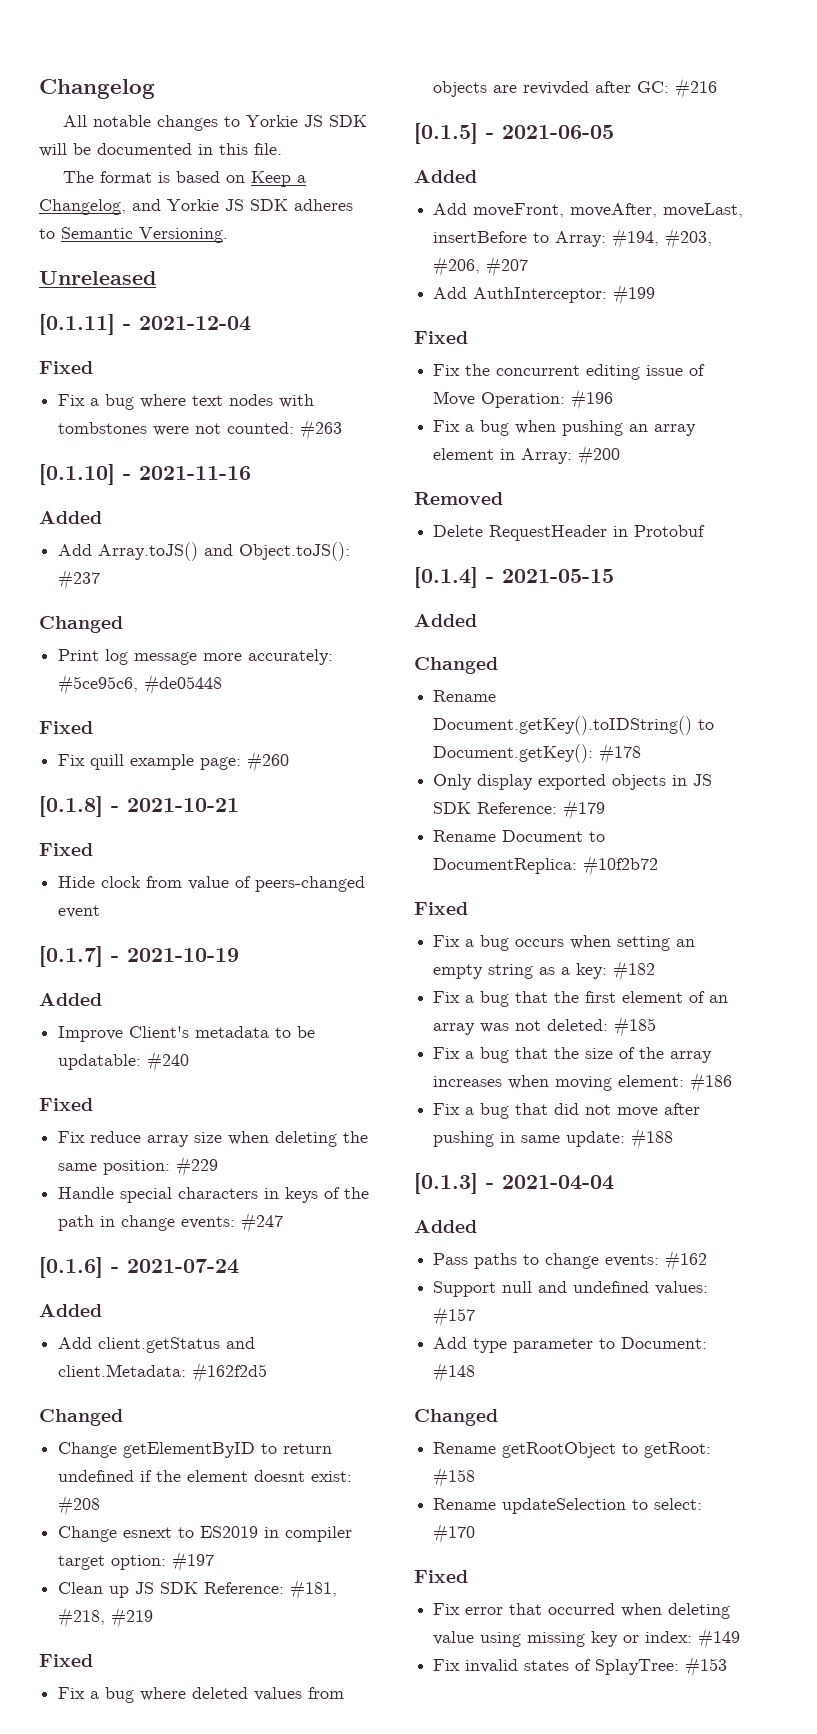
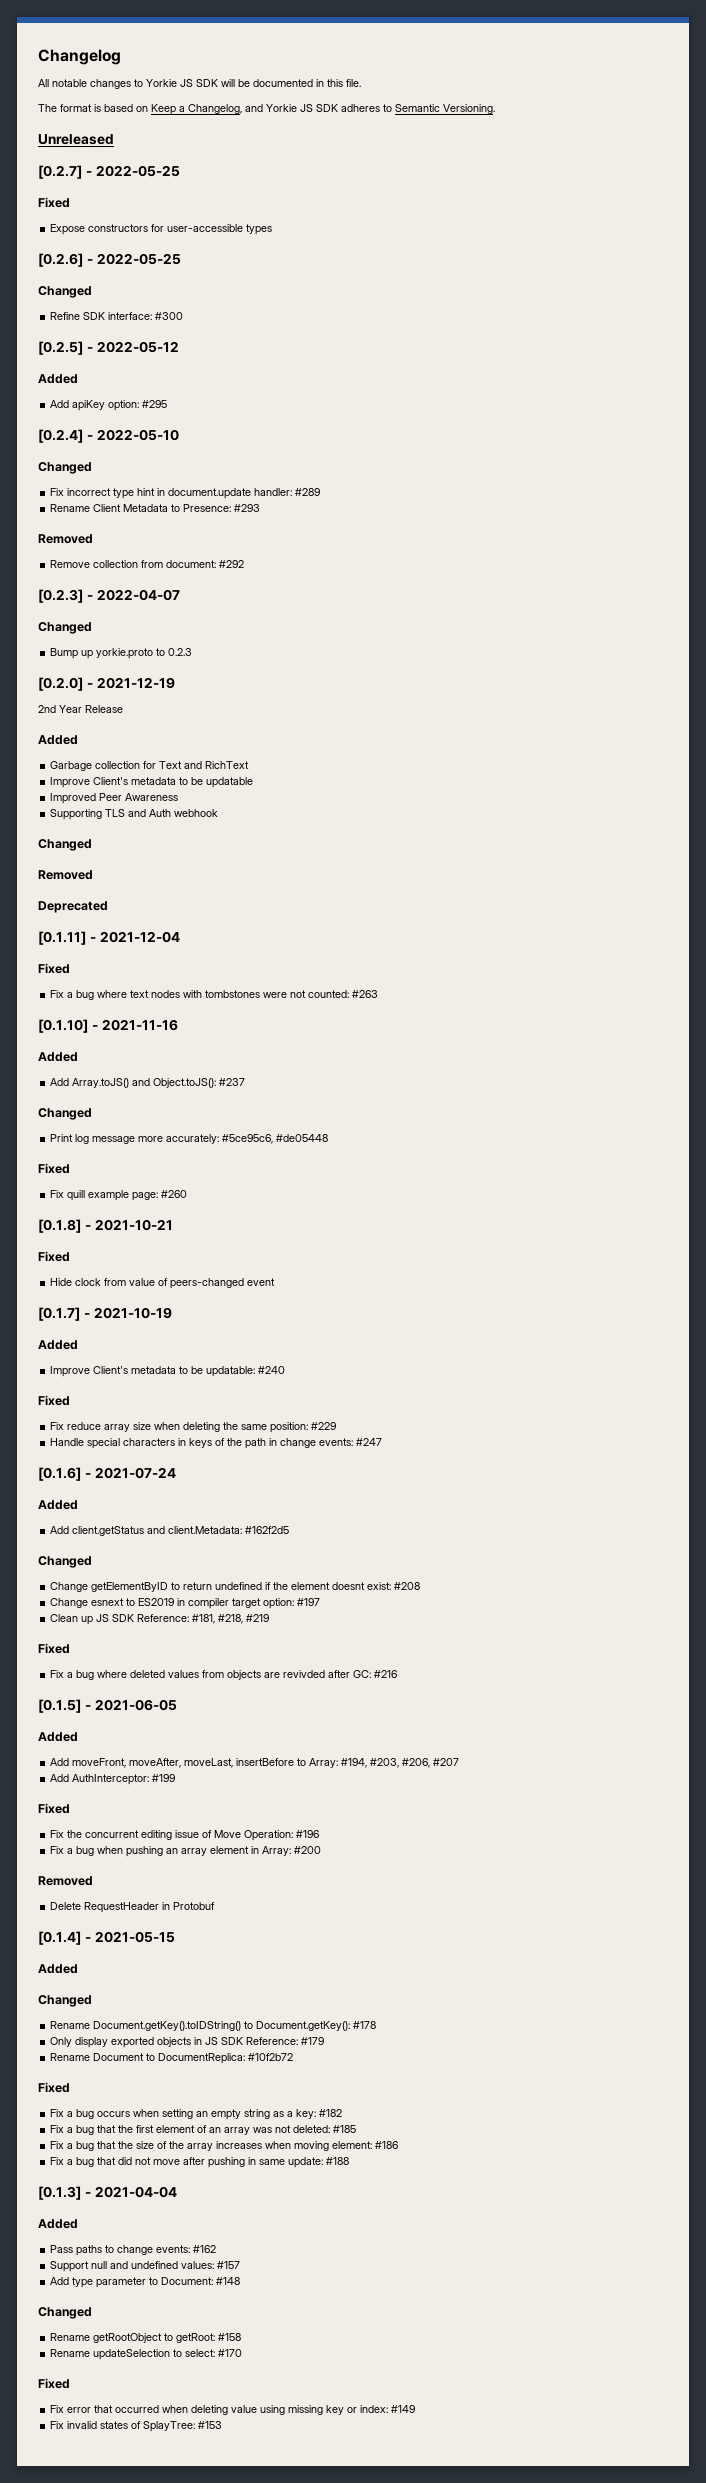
(156, 278) none -> [38,165,180,179] [38,197,70,208] [50,224,273,235] [38,253,181,267] [38,286,92,298] [50,312,184,320] [38,341,179,355] [38,374,78,384] [50,400,168,411] [38,429,179,443] [38,462,92,474] [50,488,321,499] [50,504,261,512] [38,534,93,544] [50,560,245,568] [38,589,180,603] [38,622,92,634] [50,648,193,659] [38,677,175,691] [38,705,123,713] [38,735,78,745] [50,761,250,771] [50,777,254,788] [50,793,179,804] [50,809,219,820] [38,839,92,851] [38,870,93,880] [38,901,108,913] // [0.2.7] - 2022-05-25 // Fixed // Expose constructors for user-accessible types // [0.2.6] - 2022-05-25 // Changed // Refine SDK interface: #300 // [0.2.5] - 2022-05-12 // Added // Add apiKey option: #295 // [0.2.4] - 2022-05-10 // Changed // Fix incorrect type hint in document.update handler: #289 // Rename Client Metadata to Presence: #293 // Removed // Remove collection from document: #292 // [0.2.3] - 2022-04-07 // Changed // Bump up yorkie.proto to 0.2.3 // [0.2.0] - 2021-12-19 // 2nd Year Release // Added // Garbage collection for Text and RichText // Improve Client's metadata to be updatable // Improved Peer Awareness // Supporting TLS and Auth webhook // Changed // Removed // Deprecated

